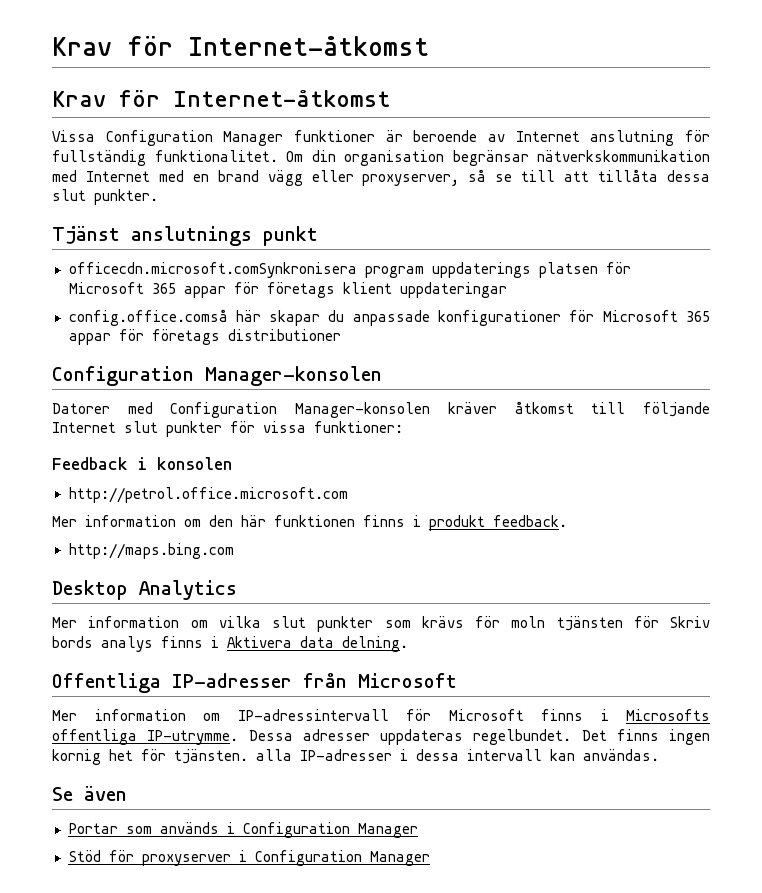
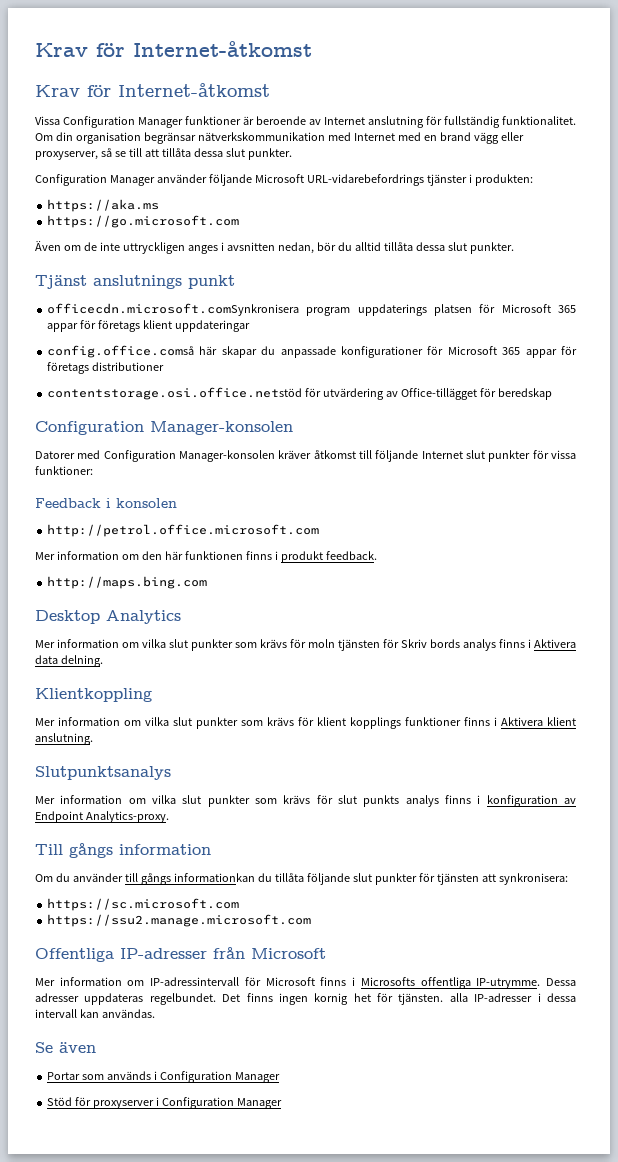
(158, 197) none -> [35,174,533,186] [47,199,160,212] [47,215,240,228] [35,241,514,254] // Configuration Manager använder följande Microsoft URL-vidarebefordrings tjänster i produkten: // https://aka.ms // https://go.microsoft.com // Även om de inte uttryckligen anges i avsnitten nedan, bör du alltid tillåta dessa slut punkter.
(341, 335) none -> [47,387,552,400] // contentstorage.osi.office.netstöd för utvärdering av Office-tillägget för beredskap
(408, 644) none -> [35,688,152,702] [35,717,576,729] [35,733,93,745] [35,766,171,780] [35,795,576,807] [35,811,169,823] [35,843,211,858] [35,873,568,885] [47,898,240,911] [47,914,312,927] // Klientkoppling // Mer information om vilka slut punkter som krävs för klient kopplings funktioner finns i Aktivera klient anslutning. // Slutpunktsanalys // Mer information om vilka slut punkter som krävs för slut punkts analys finns i konfiguration av Endpoint Analytics-proxy. // Till gångs information // Om du använder till gångs informationkan du tillåta följande slut punkter för tjänsten att synkronisera: // https://sc.microsoft.com // https://ssu2.manage.microsoft.com

